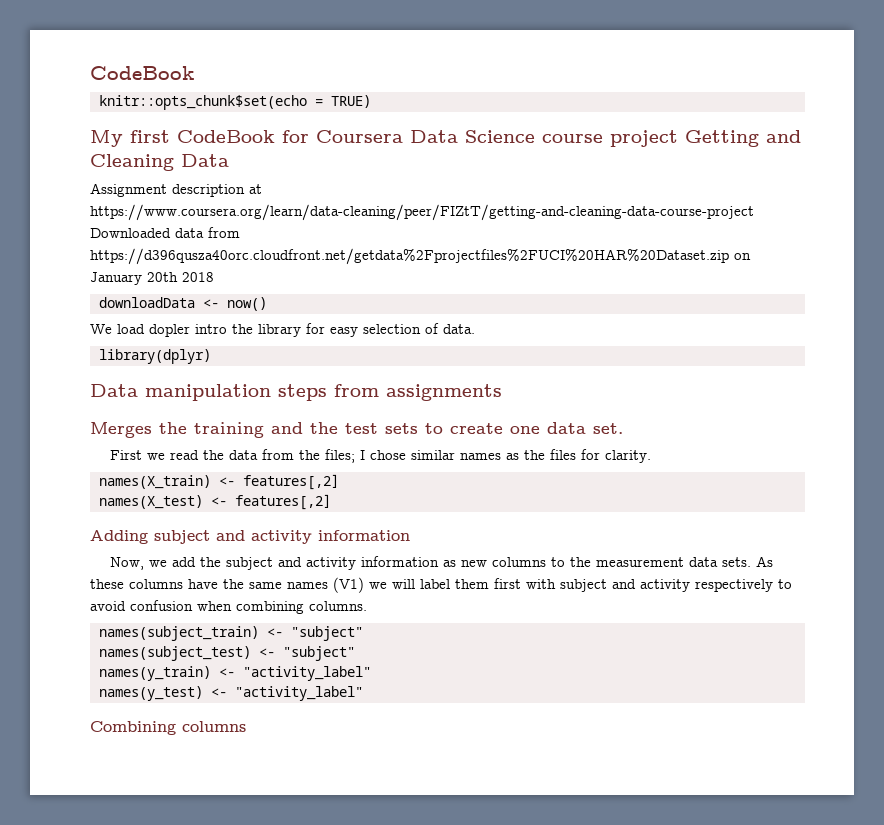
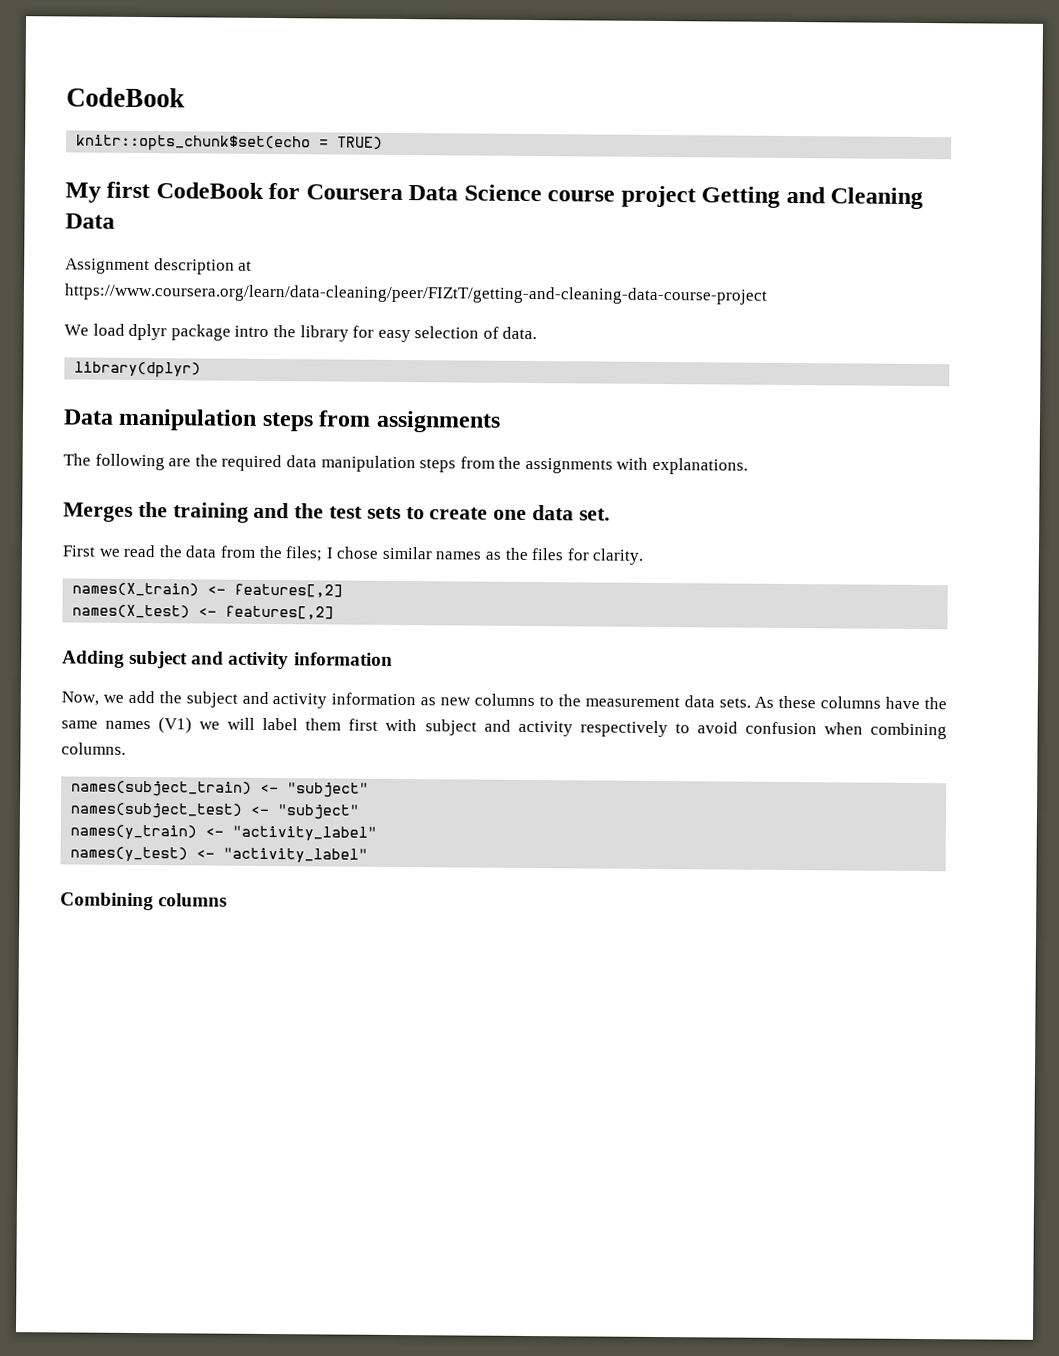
[90,227,240,238] [90,248,751,265] [90,272,214,285] [98,297,267,311] Downloaded data from https://d396qusza40orc.cloudfront.net/getdata%2Fprojectfiles%2FUCI%20HAR%20Dataset.zip on January 20th 2018 // downloadData <- now() -> (767, 294) none
[149,324,190,337] dopler -> [128,323,231,341] dplyr package
(502, 392) none -> [63,453,749,475] // The following are the required data manipulation steps from the assignments with explanations.

